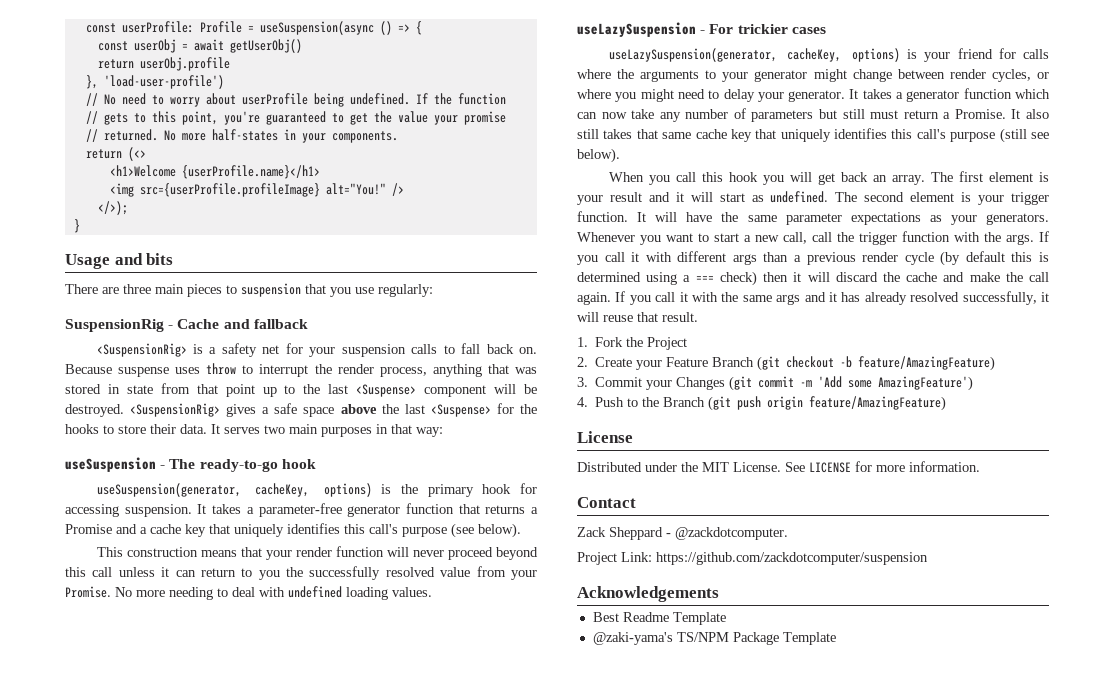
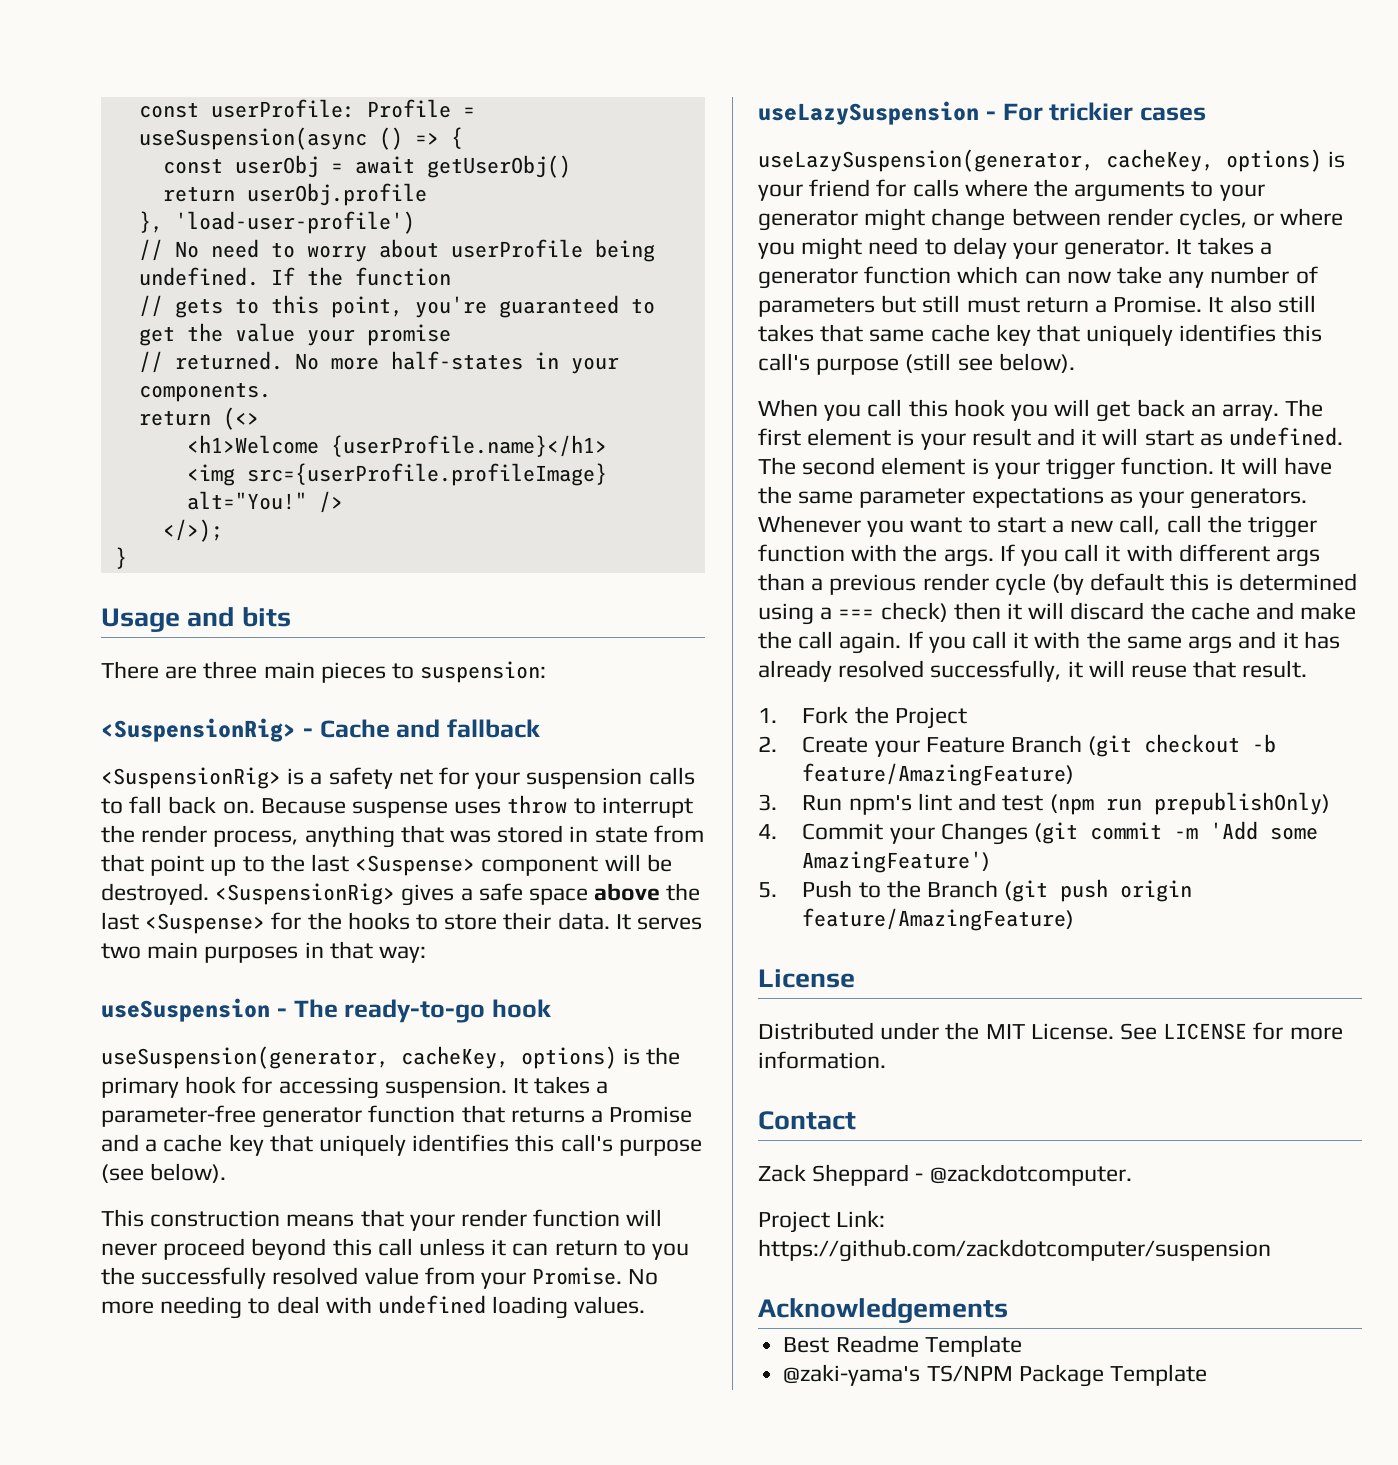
[241,283,433,297] [65,319,164,332] suspension that you use regularly: // SuspensionRig -> [420,661,547,683] [101,718,296,742] suspension: // <SuspensionRig>
(588, 382) none -> [802,792,1330,815] [758,824,777,839] Run npm's lint and test (npm run prepublishOnly) // 4.
[577,397,588,407] 4. -> [758,882,777,898] 5.

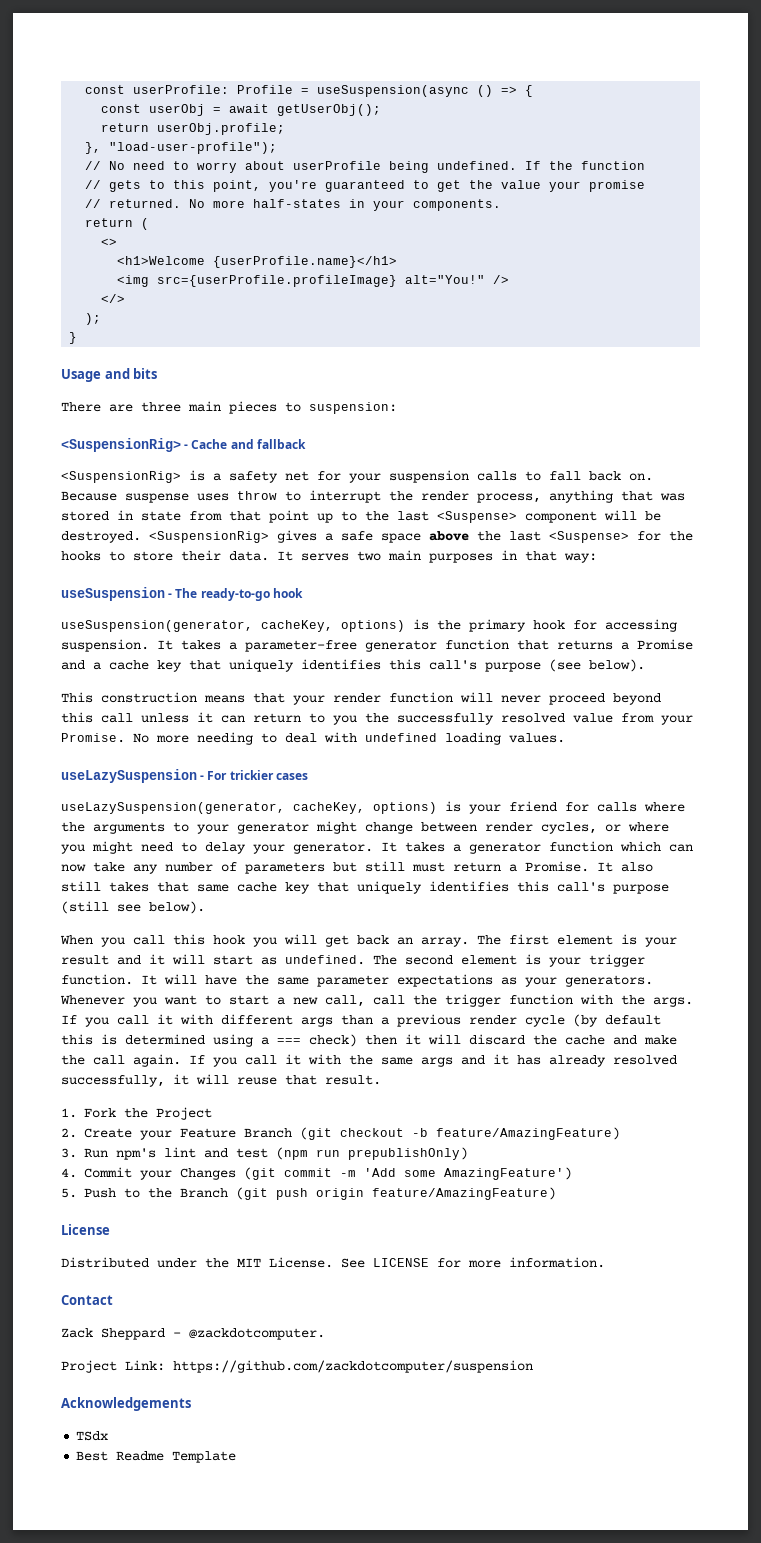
[426,155,571,178] [162,183,427,206] getUserObj() // return userObj.profile -> [277,104,382,116] [101,123,286,135] getUserObj(); // return userObj.profile;
[174,211,415,234] 'load-user-profile') -> [109,142,278,154] "load-user-profile");
[222,407,259,430] (<> -> [141,218,150,230] [101,238,118,246] ( // <>
[162,519,223,542] </>); -> [101,294,126,303] [85,313,102,325] </> // );
(1008, 1310) none -> [76,1431,109,1441] // TSdx
[783,1364,1207,1387] // @zaki-yama's TS/NPM Package Template -> (237, 1457) none

